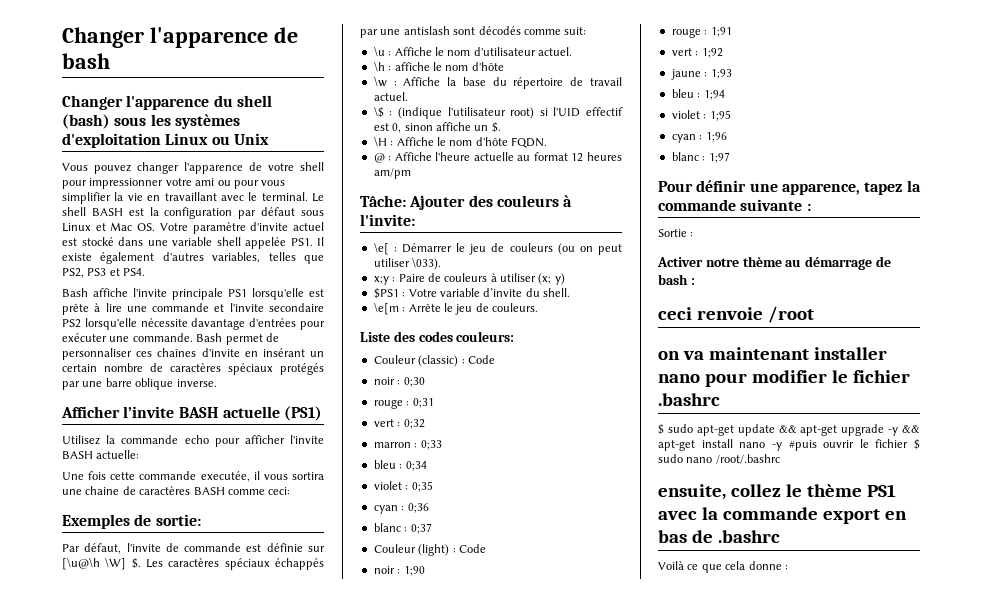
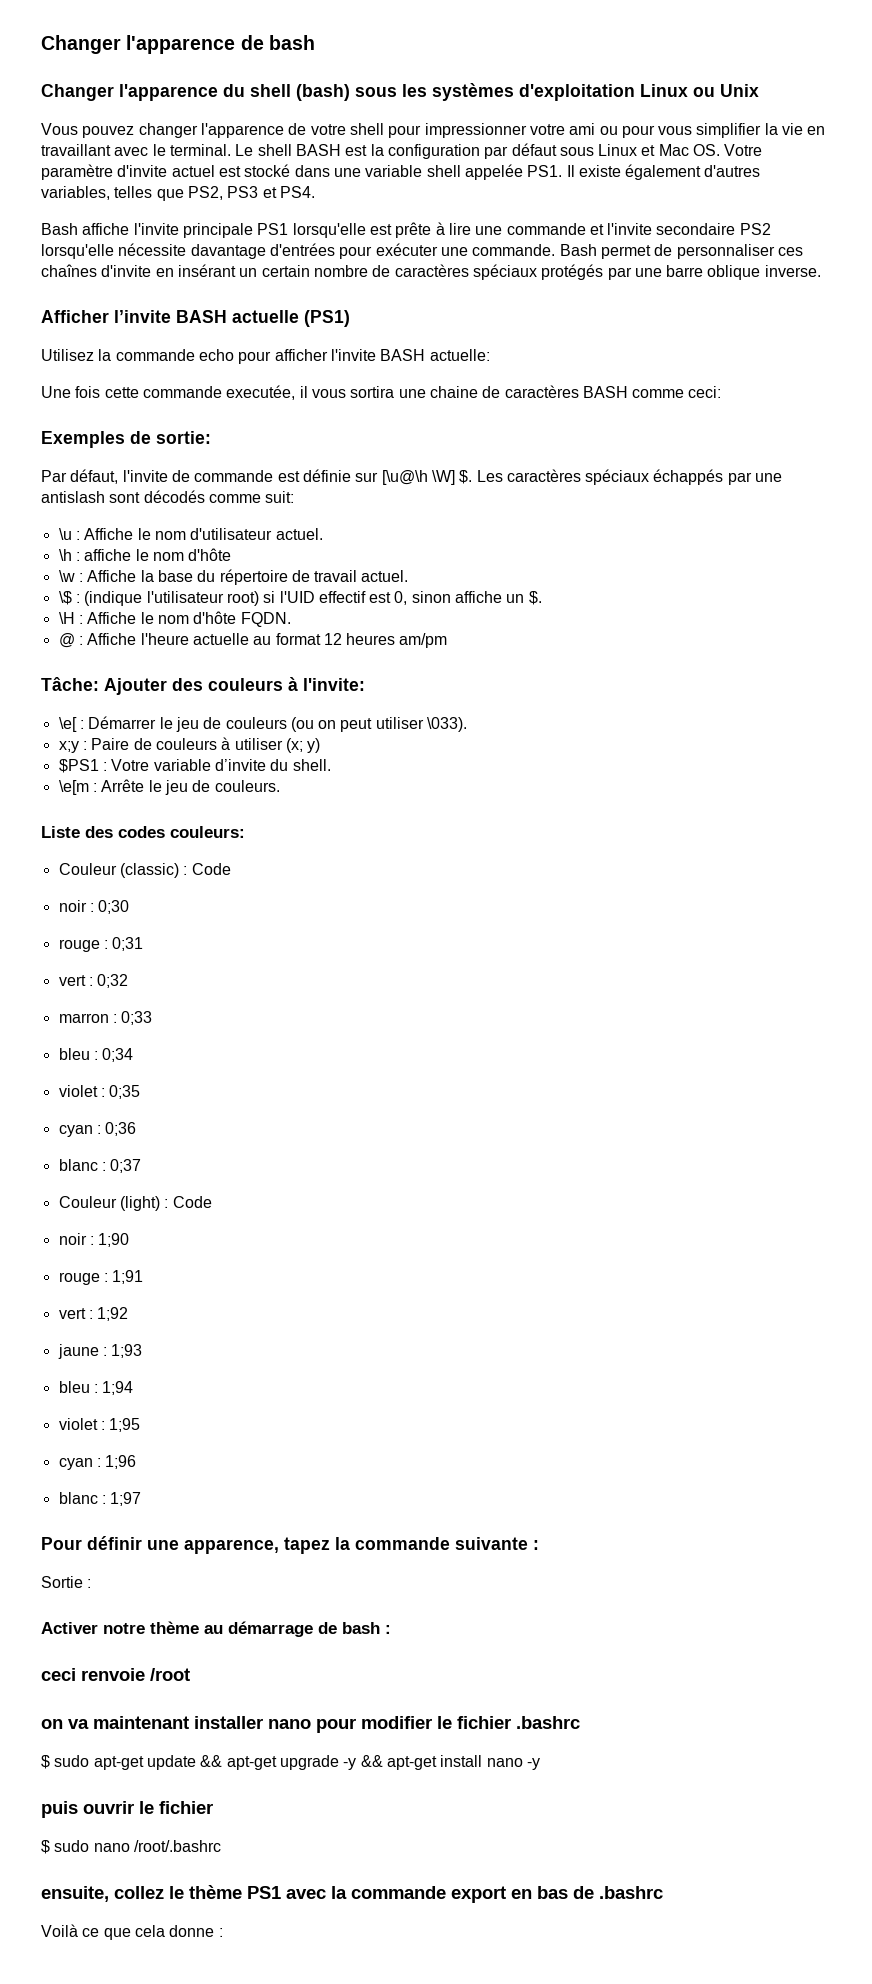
[788,440,817,451] #puis -> [41,1801,78,1818] // puis
(909, 443) none -> (213, 1807) //

